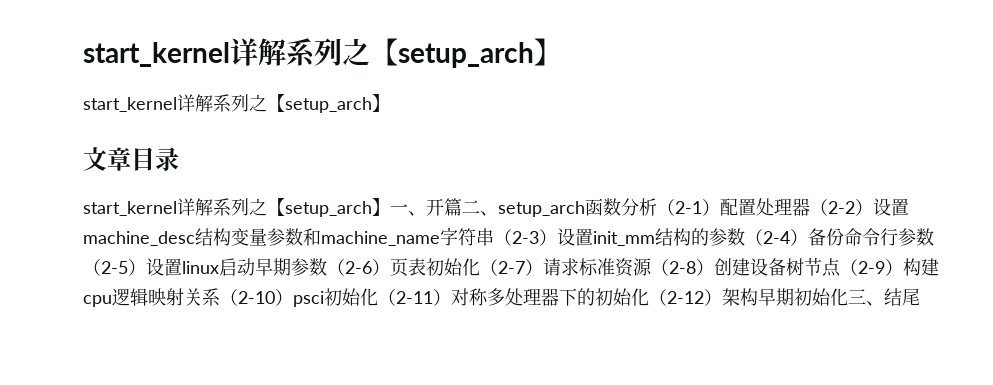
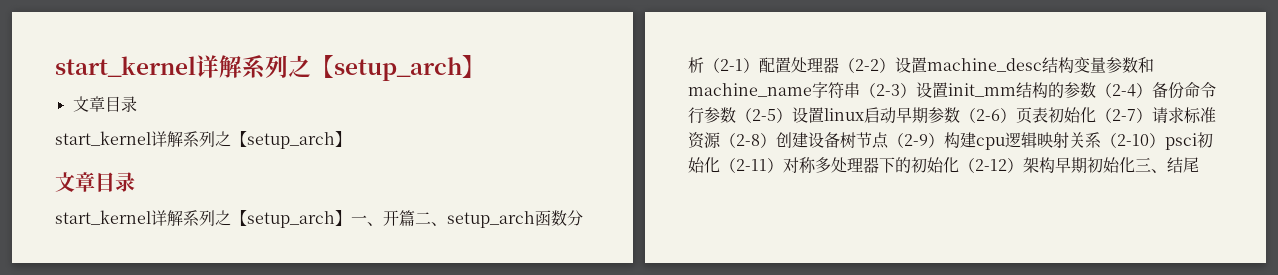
[83,38,562,68] start_kernel详解系列之【setup_arch】 -> [55,55,485,81] [72,96,137,112] start_kernel详解系列之【setup_arch】 // 文章目录

